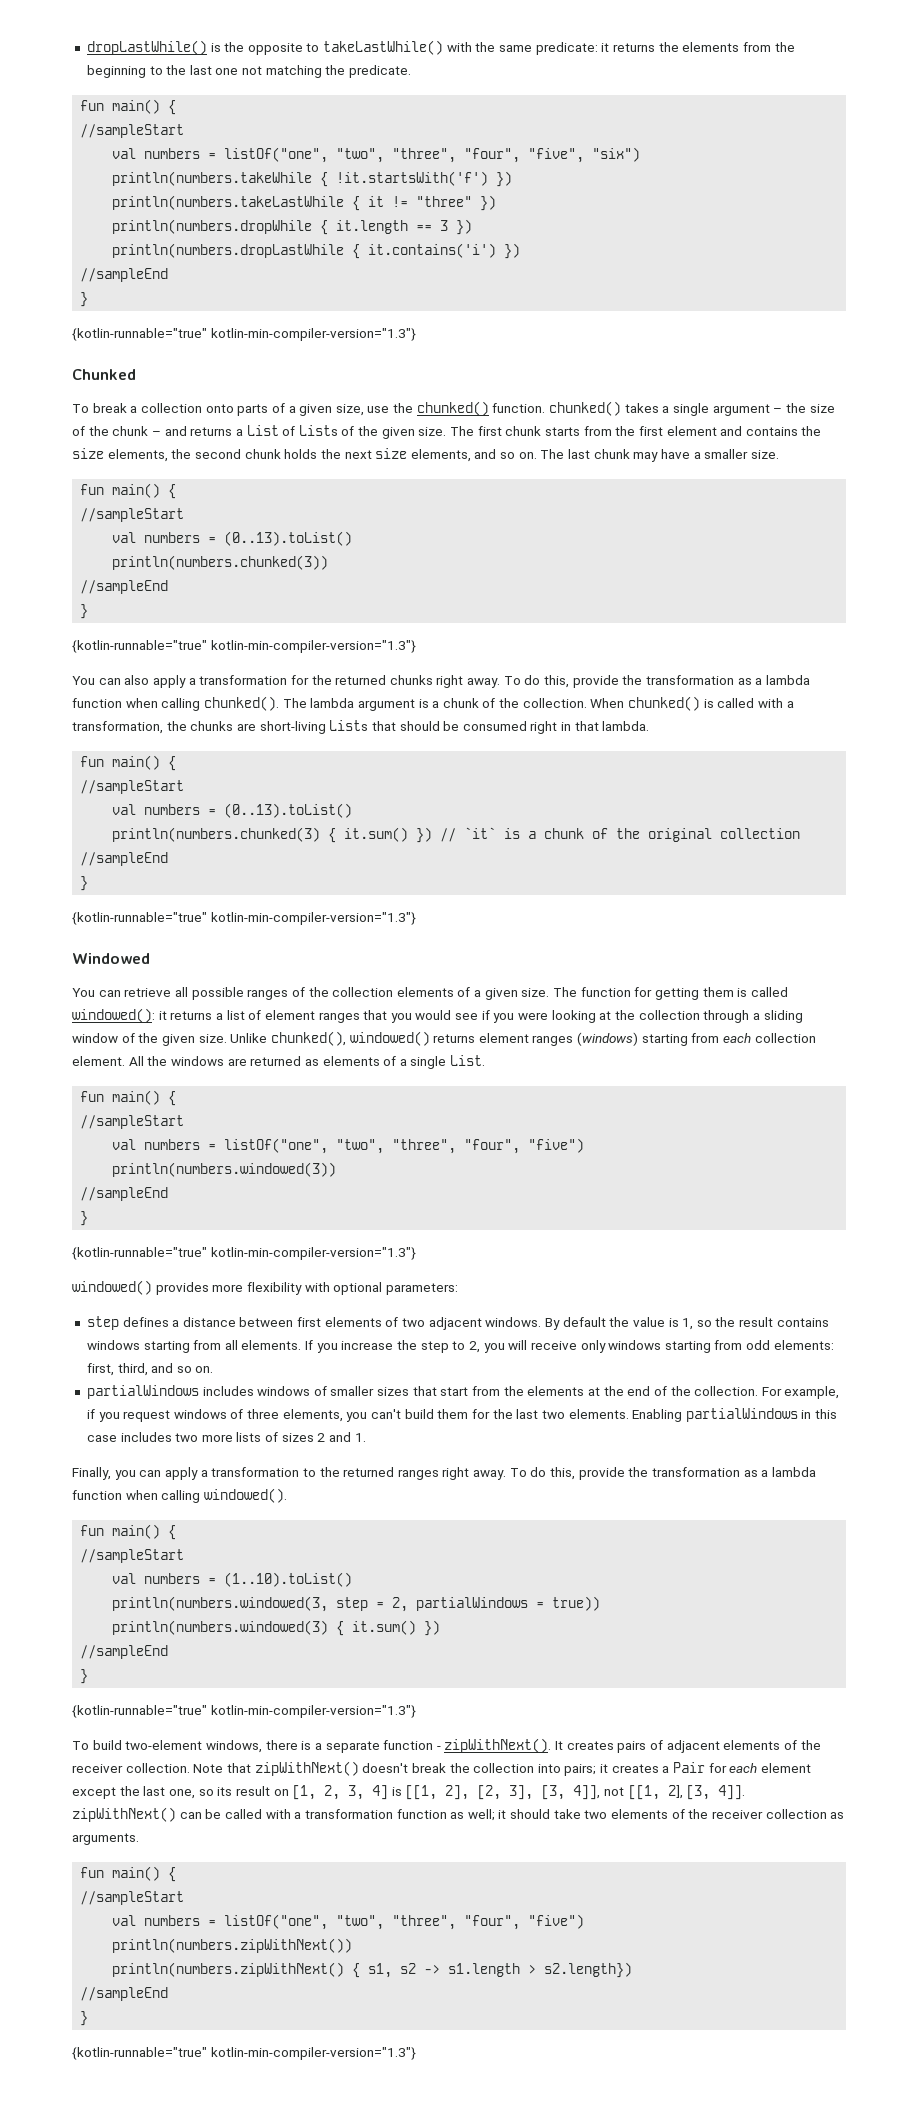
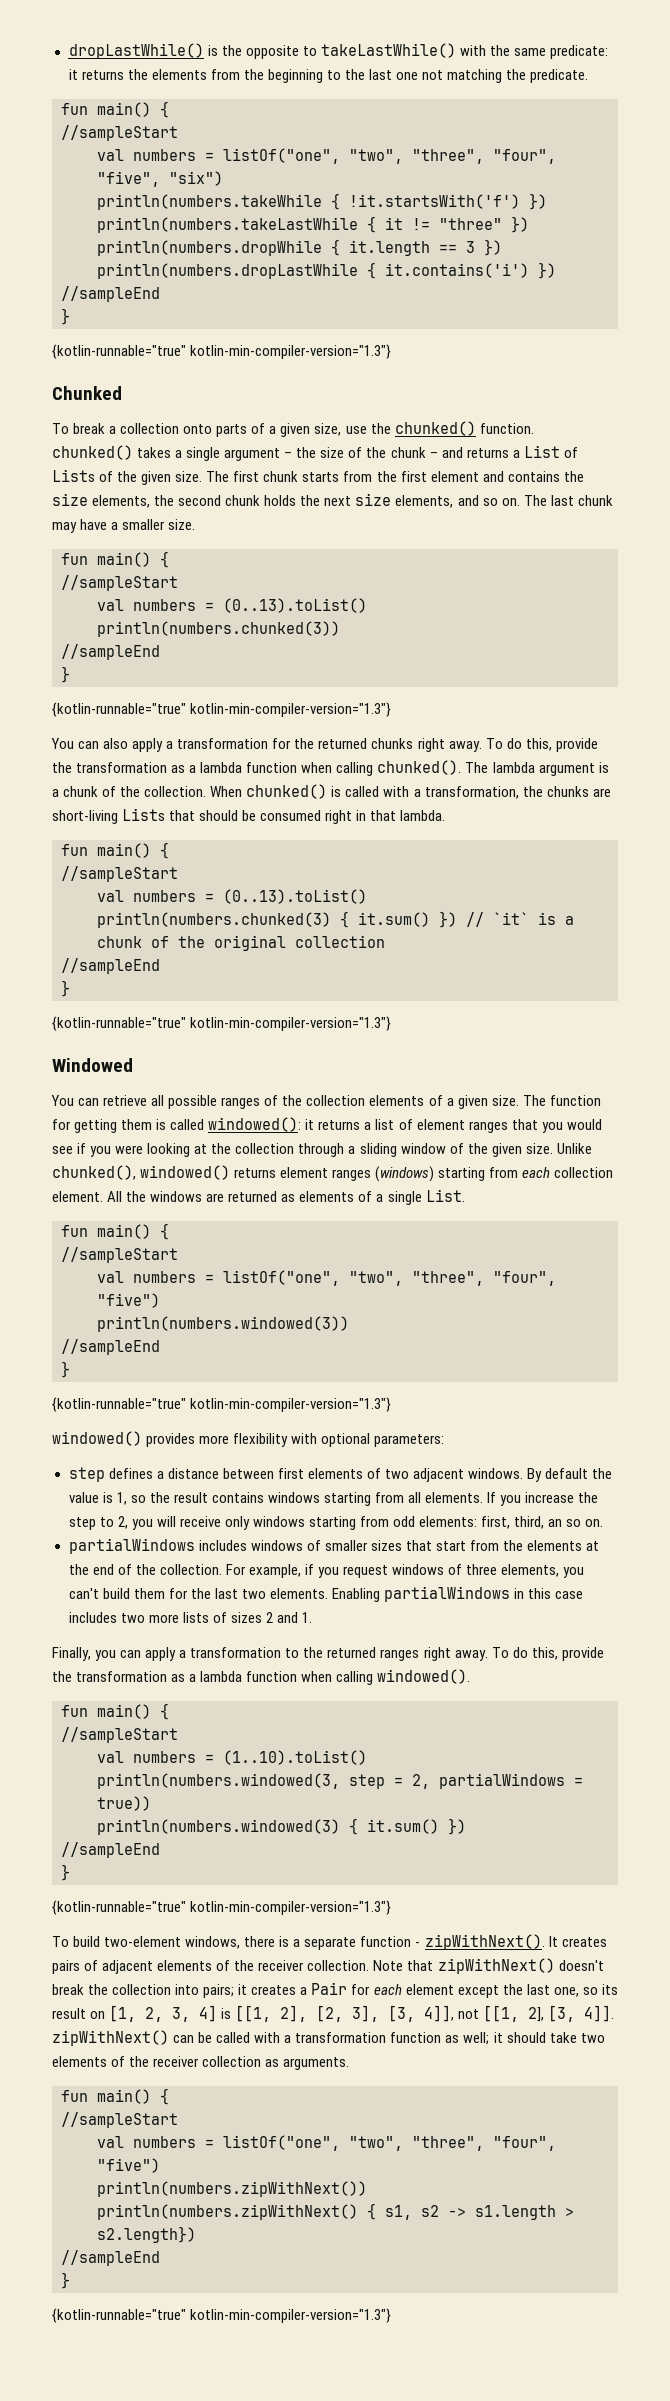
[151,1363,174,1373] and -> [548,1519,563,1527] an

